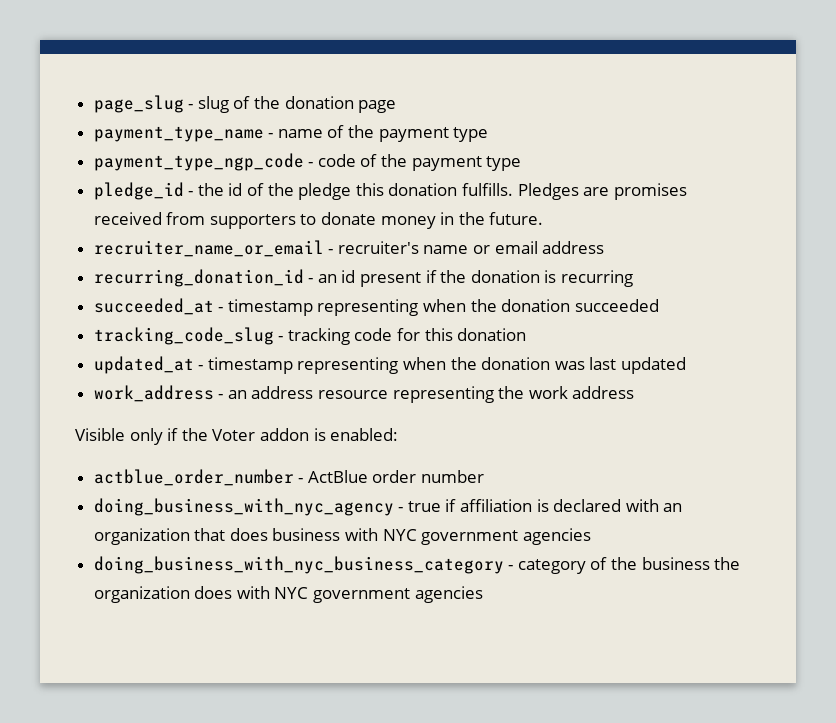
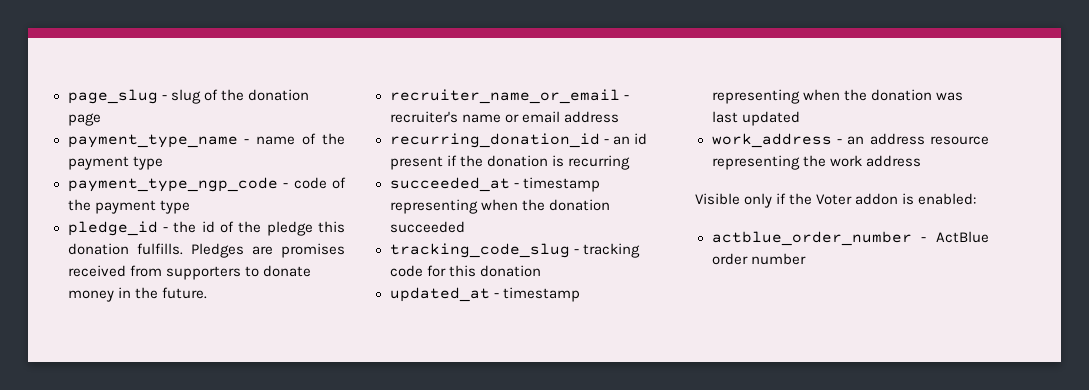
[93,498,683,516] [93,528,591,545] [93,556,741,574] [93,586,483,603] // doing_business_with_nyc_agency - true if affiliation is declared with an organization that does business with NYC government agencies // doing_business_with_nyc_business_category - category of the business the organization does with NYC government agencies -> (806, 259) none

